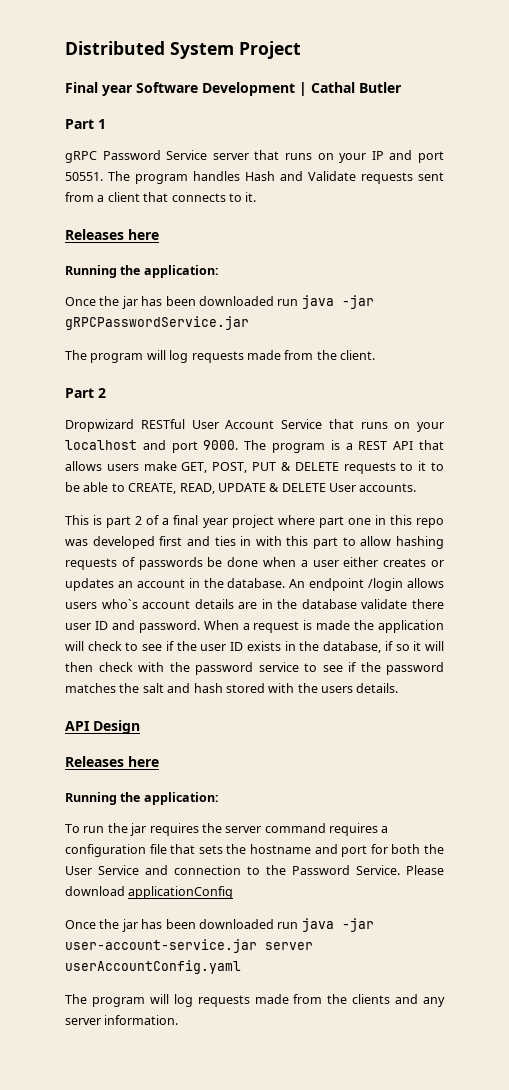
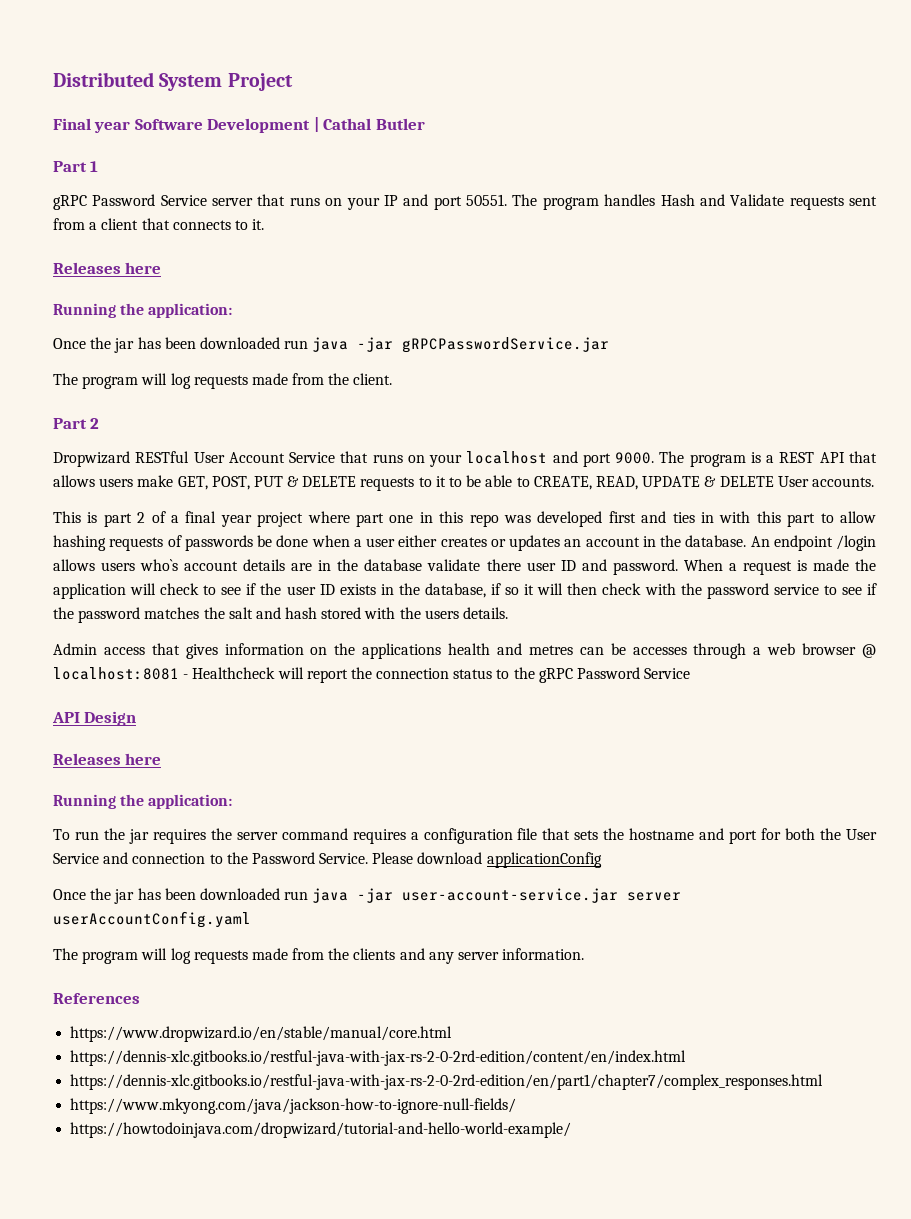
(399, 688) none -> [53,643,877,659] [53,667,691,683] // Admin access that gives information on the applications health and metres can be accesses through a web browser @ localhost:8081 - Healthcheck will report the connection status to the gRPC Password Service
(179, 1020) none -> [53,993,140,1004] [70,1026,453,1042] [70,1050,687,1066] [70,1074,824,1090] [70,1098,517,1114] [70,1122,572,1138] // References // https://www.dropwizard.io/en/stable/manual/core.html // https://dennis-xlc.gitbooks.io/restful-java-with-jax-rs-2-0-2rd-edition/content/en/index.html // https://dennis-xlc.gitbooks.io/restful-java-with-jax-rs-2-0-2rd-edition/en/part1/chapter7/complex_responses.html // https://www.mkyong.com/java/jackson-how-to-ignore-null-fields/ // https://howtodoinjava.com/dropwizard/tutorial-and-hello-world-example/

